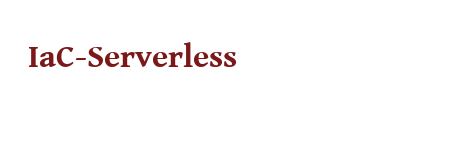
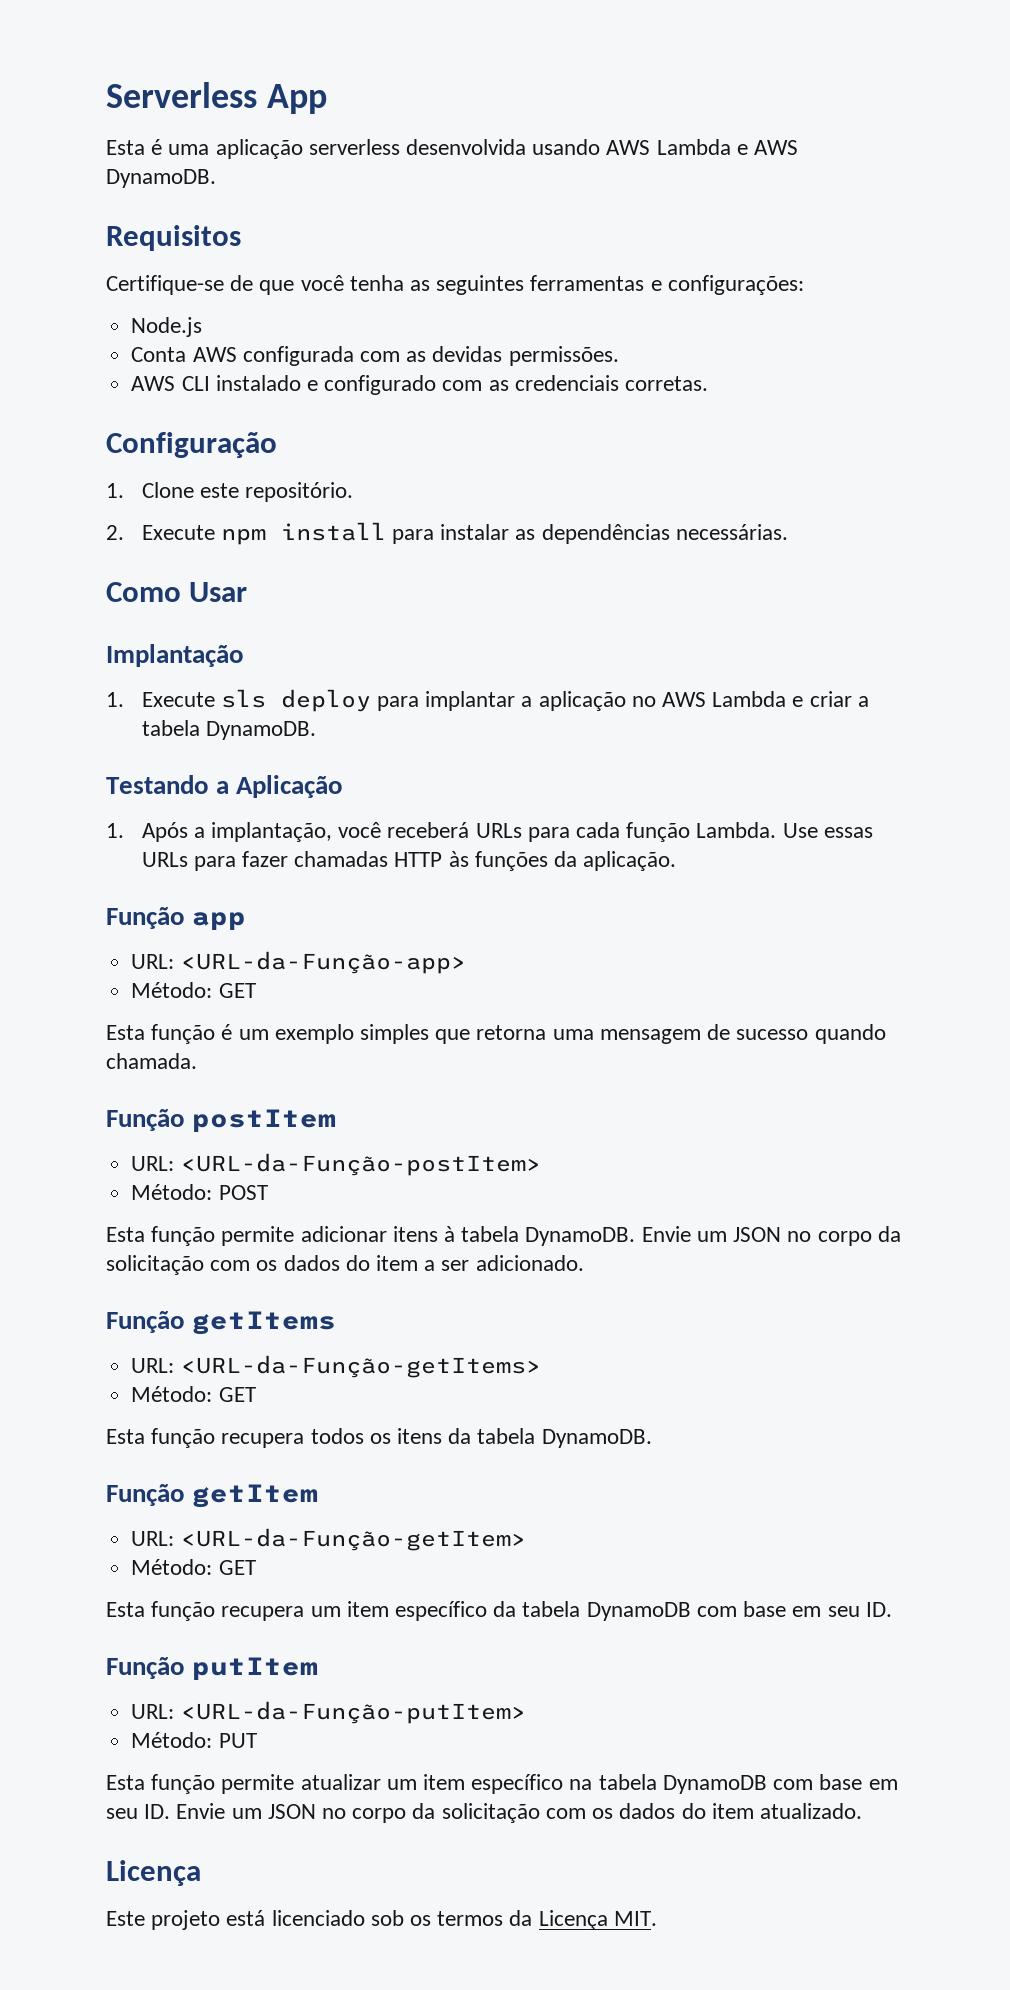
[28,42,237,67] IaC-Serverless -> [106,82,327,114] [106,139,799,159] [106,169,216,188] [106,225,241,251] [106,275,804,295] [131,317,203,337] [131,346,619,366] [131,375,708,395] [106,432,277,458] [106,482,353,502] [106,522,788,545] [106,582,248,602] [106,644,244,667] [106,689,869,712] [141,720,316,740] [106,775,344,798] [106,822,873,842] [141,851,677,871] [106,907,247,930] [131,951,466,974] [131,982,256,998] [106,1024,886,1044] [106,1053,197,1069] [106,1109,337,1132] [131,1153,541,1176] [131,1184,268,1200] [106,1226,901,1246] [106,1255,584,1275] [106,1311,337,1335] [131,1355,541,1378] [131,1386,256,1402] [106,1428,652,1448] [106,1484,319,1508] [131,1528,526,1551] [131,1559,256,1575] [106,1601,892,1621] [106,1657,319,1680] [131,1701,526,1724] [131,1732,257,1748] [106,1774,898,1794] [106,1803,862,1823] [106,1860,201,1886] [106,1910,657,1930] Serverless App // Esta é uma aplicação serverless desenvolvida usando AWS Lambda e AWS DynamoDB. // Requisitos // Certifique-se de que você tenha as seguintes ferramentas e configurações: // Node.js // Conta AWS configurada com as devidas permissões. // AWS CLI instalado e configurado com as credenciais corretas. // Configuração // 1. Clone este repositório. // 2. Execute npm install para instalar as dependências necessárias. // Como Usar // Implantação // 1. Execute sls deploy para implantar a aplicação no AWS Lambda e criar a tabela DynamoDB. // Testando a Aplicação // 1. Após a implantação, você receberá URLs para cada função Lambda. Use essas URLs para fazer chamadas HTTP às funções da aplicação. // Função app // URL: <URL-da-Função-app> // Método: GET // Esta função é um exemplo simples que retorna uma mensagem de sucesso quando chamada. // Função postItem // URL: <URL-da-Função-postItem> // Método: POST // Esta função permite adicionar itens à tabela DynamoDB. Envie um JSON no corpo da solicitação com os dados do item a ser adicionado. // Função getItems // URL: <URL-da-Função-getItems> // Método: GET // Esta função recupera todos os itens da tabela DynamoDB. // Função getItem // URL: <URL-da-Função-getItem> // Método: GET // Esta função recupera um item específico da tabela DynamoDB com base em seu ID. // Função putItem // URL: <URL-da-Função-putItem> // Método: PUT // Esta função permite atualizar um item específico na tabela DynamoDB com base em seu ID. Envie um JSON no corpo da solicitação com os dados do item atualizado. // Licença // Este projeto está licenciado sob os termos da Licença MIT.

